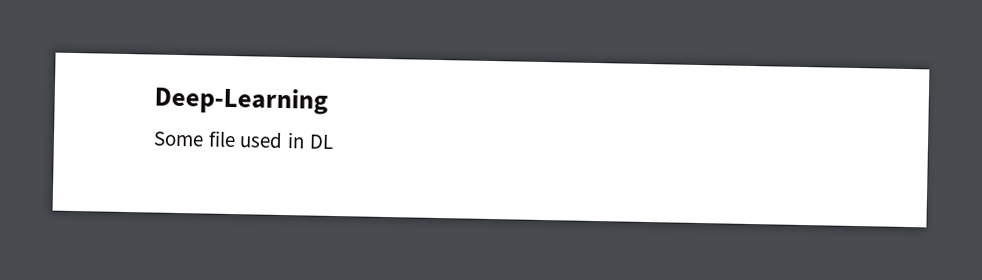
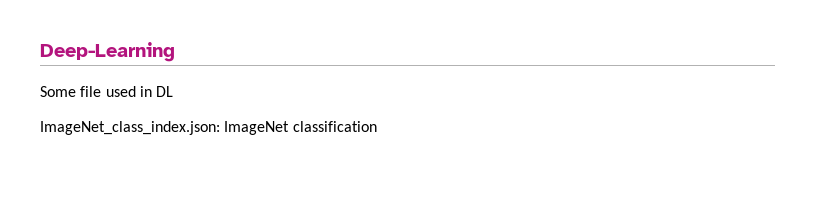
(334, 141) none -> [40,121,377,135] // ImageNet_class_index.json: ImageNet classification

